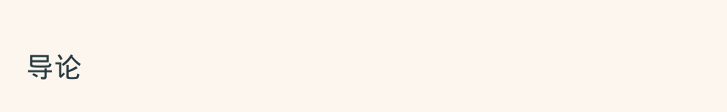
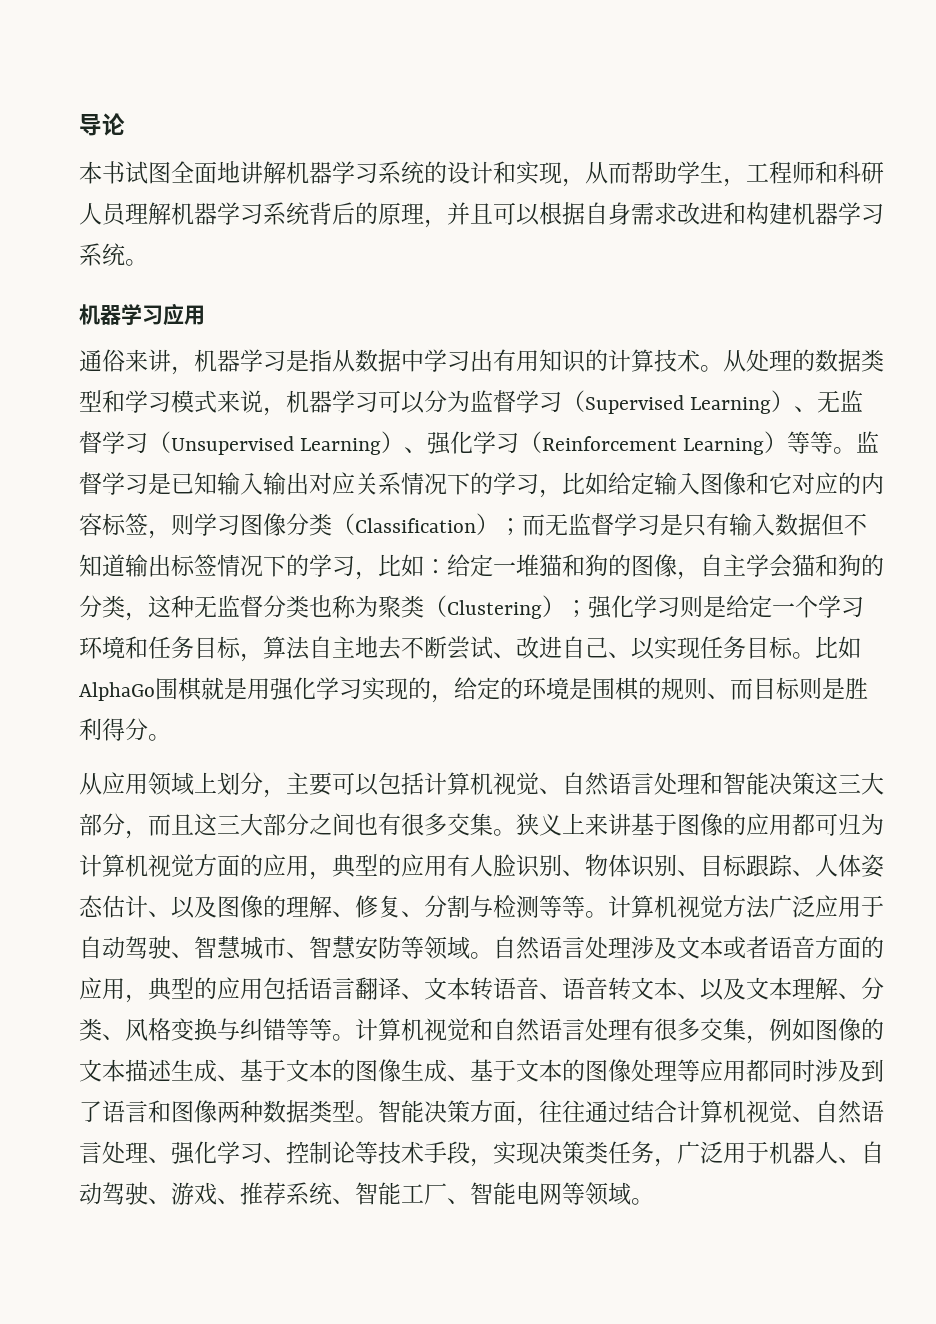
(83, 67) none -> [79,161,884,187] [79,202,884,228] [79,243,148,266] [79,303,205,326] [79,349,884,375] [79,390,864,416] [79,431,880,455] [79,472,884,498] [79,513,867,539] [79,554,884,580] [79,595,864,621] [79,636,861,662] [79,677,868,703] [79,718,171,741] [79,772,884,798] [79,813,884,839] [79,854,884,880] [79,895,884,919] [79,936,884,960] [79,977,884,1003] [79,1018,884,1044] [79,1059,884,1082] [79,1100,884,1126] [79,1141,884,1167] [79,1182,654,1206] // 本书试图全面地讲解机器学习系统的设计和实现，从而帮助学生，工程师和科研人员理解机器学习系统背后的原理，并且可以根据自身需求改进和构建机器学习系统。 // 机器学习应用 // 通俗来讲，机器学习是指从数据中学习出有用知识的计算技术。从处理的数据类型和学习模式来说，机器学习可以分为监督学习（Supervised Learning）、无监督学习（Unsupervised Learning）、强化学习（Reinforcement Learning）等等。监督学习是已知输入输出对应关系情况下的学习，比如给定输入图像和它对应的内容标签，则学习图像分类（Classification）；而无监督学习是只有输入数据但不知道输出标签情况下的学习，比如：给定一堆猫和狗的图像，自主学会猫和狗的分类，这种无监督分类也称为聚类（Clustering）；强化学习则是给定一个学习环境和任务目标，算法自主地去不断尝试、改进自己、以实现任务目标。比如AlphaGo围棋就是用强化学习实现的，给定的环境是围棋的规则、而目标则是胜利得分。 // 从应用领域上划分，主要可以包括计算机视觉、自然语言处理和智能决策这三大部分，而且这三大部分之间也有很多交集。狭义上来讲基于图像的应用都可归为计算机视觉方面的应用，典型的应用有人脸识别、物体识别、目标跟踪、人体姿态估计、以及图像的理解、修复、分割与检测等等。计算机视觉方法广泛应用于自动驾驶、智慧城市、智慧安防等领域。自然语言处理涉及文本或者语音方面的应用，典型的应用包括语言翻译、文本转语音、语音转文本、以及文本理解、分类、风格变换与纠错等等。计算机视觉和自然语言处理有很多交集，例如图像的文本描述生成、基于文本的图像生成、基于文本的图像处理等应用都同时涉及到了语言和图像两种数据类型。智能决策方面，往往通过结合计算机视觉、自然语言处理、强化学习、控制论等技术手段，实现决策类任务，广泛用于机器人、自动驾驶、游戏、推荐系统、智能工厂、智能电网等领域。

